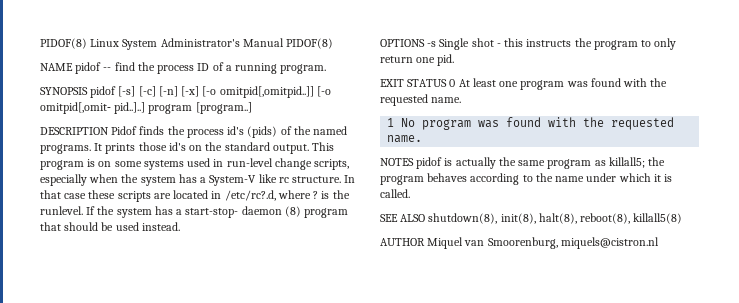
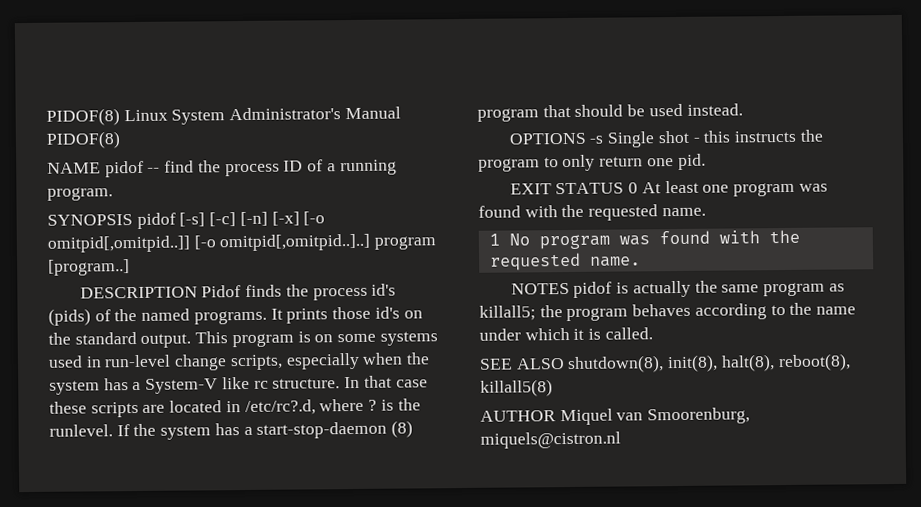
[40,102,146,114] omitpid[,omit‐ pid..]..] -> [219,233,371,252] omitpid[,omitpid..]..]
[185,206,282,218] start-stop- daemon -> [256,421,388,439] start-stop-daemon

